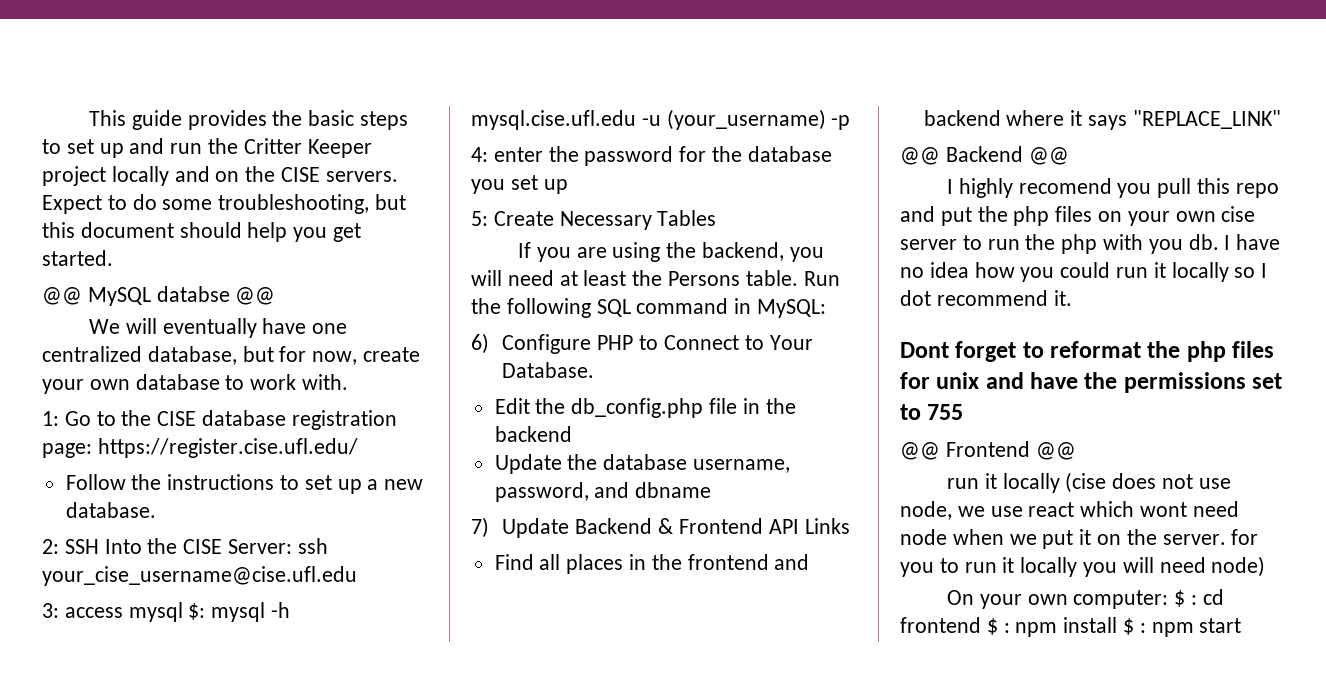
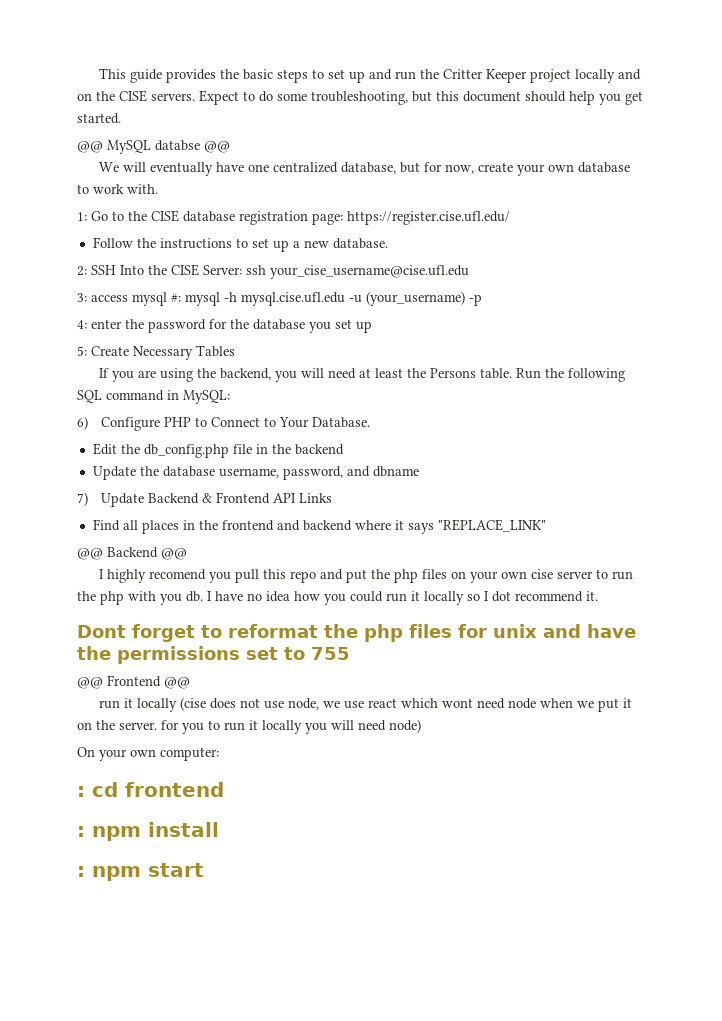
[188,603,206,620] $: -> [171,293,181,302] #:
[1174,590,1186,607] $ -> (219, 754) //
[986,618,998,635] $ -> (224, 789) //
[1123,618,1135,635] $ -> (219, 829) //

